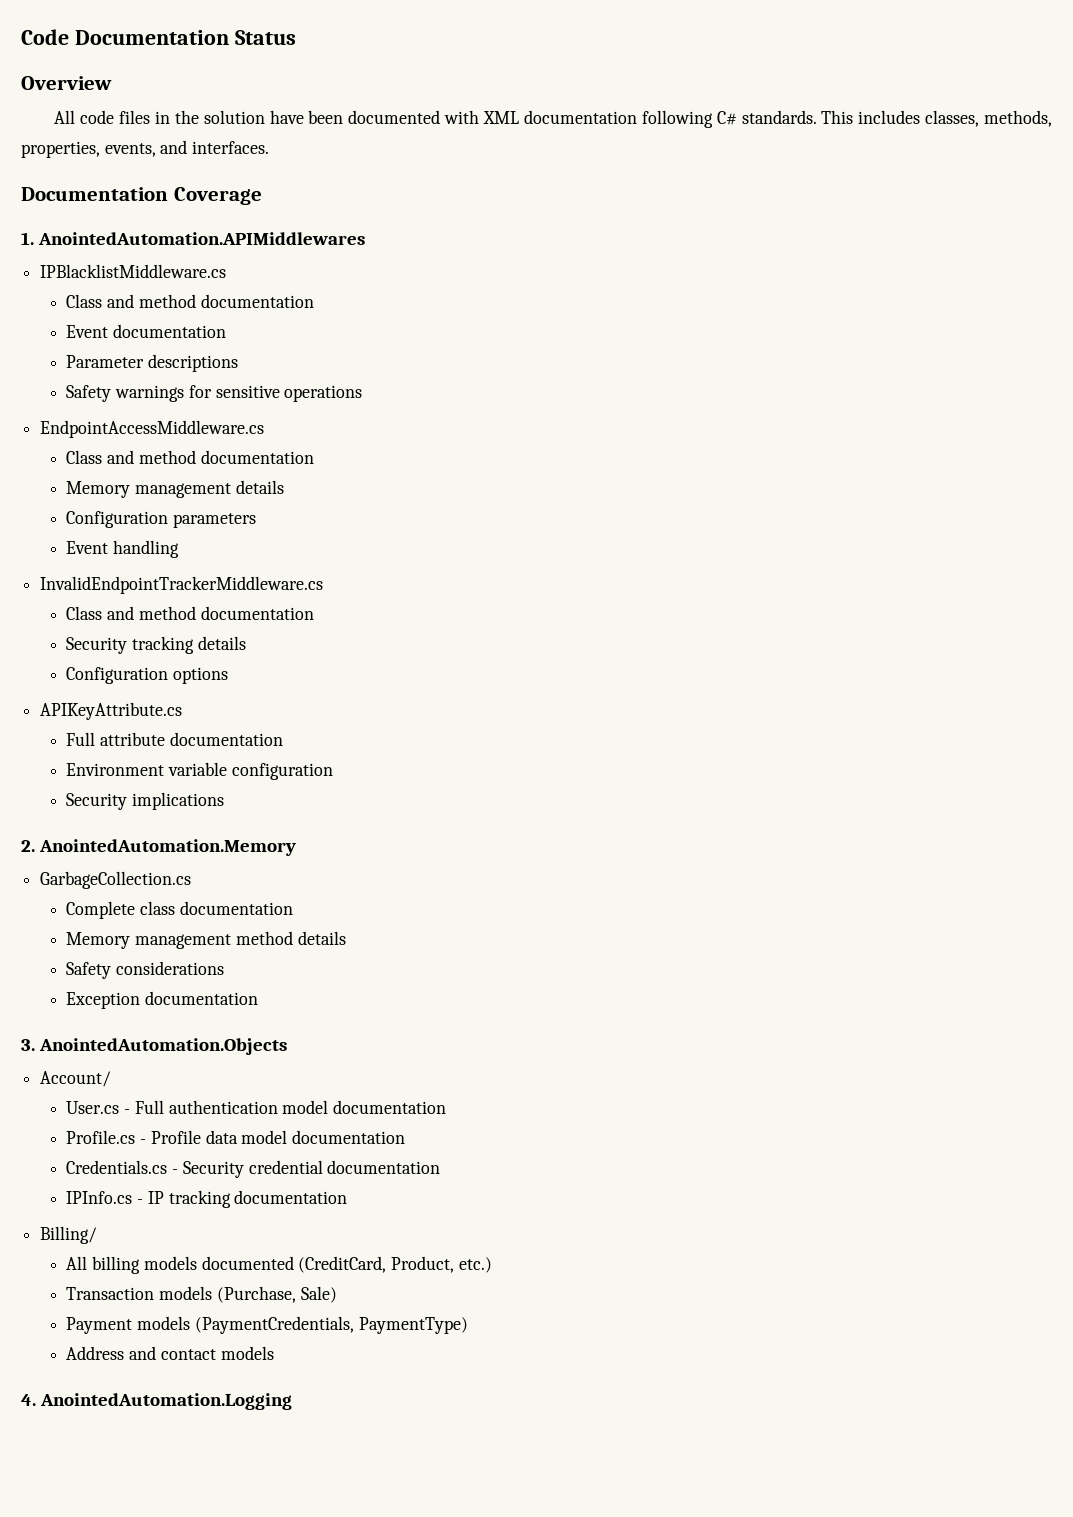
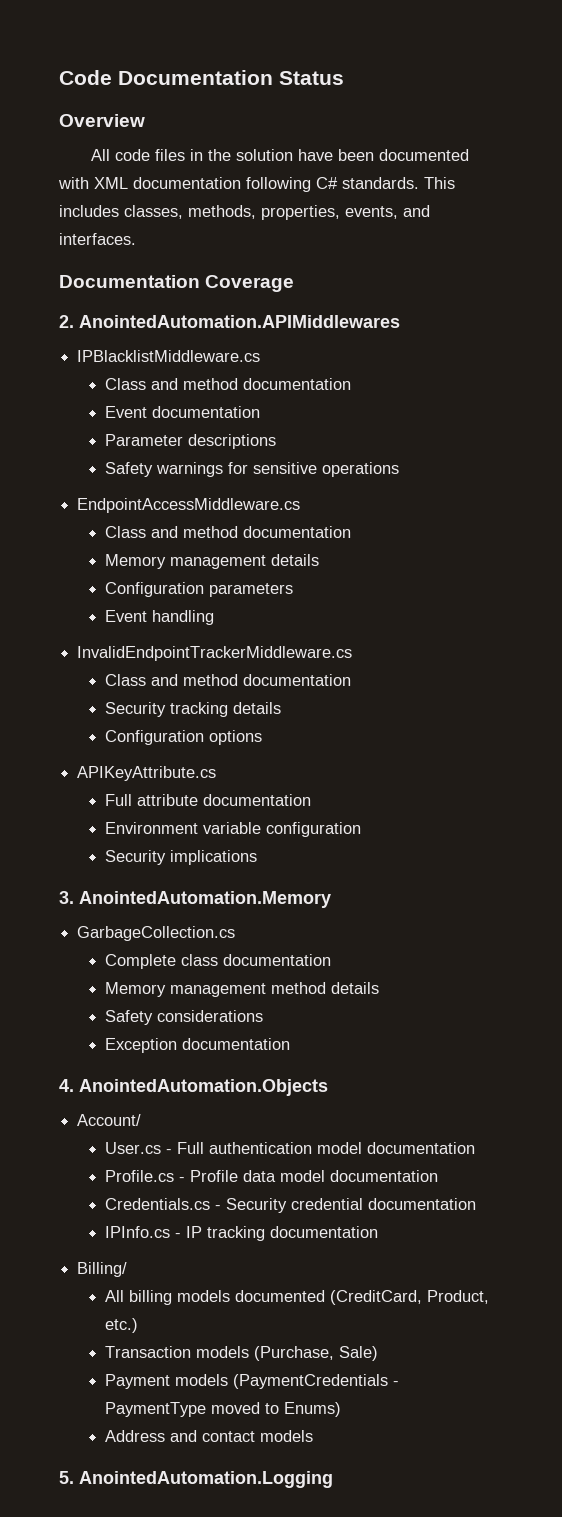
[21,232,34,245] 1. -> [59,315,74,328] 2.
[21,840,35,852] 2. -> [59,891,74,904] 3.
[21,1039,35,1051] 3. -> [59,1079,74,1092] 4.
[194,1316,468,1334] (PaymentCredentials, PaymentType) -> [232,1374,399,1389] [104,1402,341,1417] (PaymentCredentials - PaymentType moved to Enums)
[21,1394,36,1406] 4. -> [59,1471,74,1484] 5.

